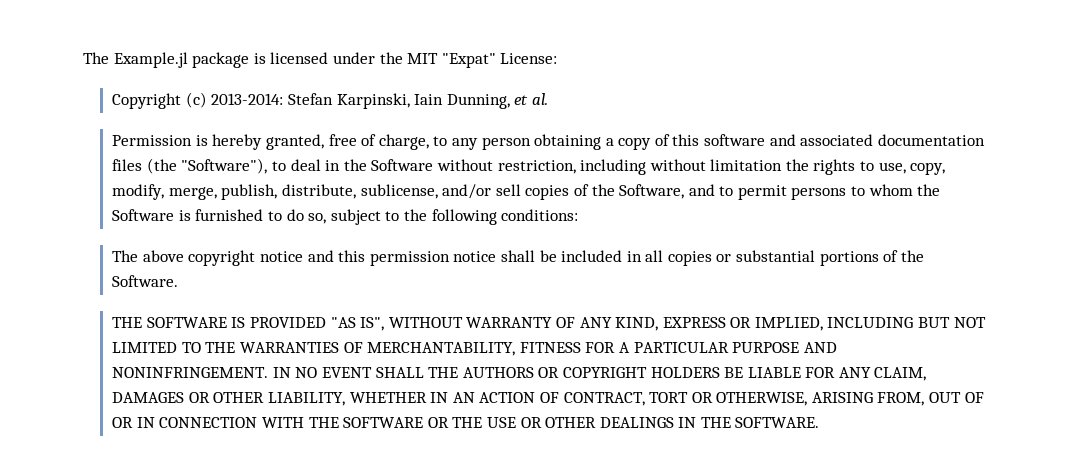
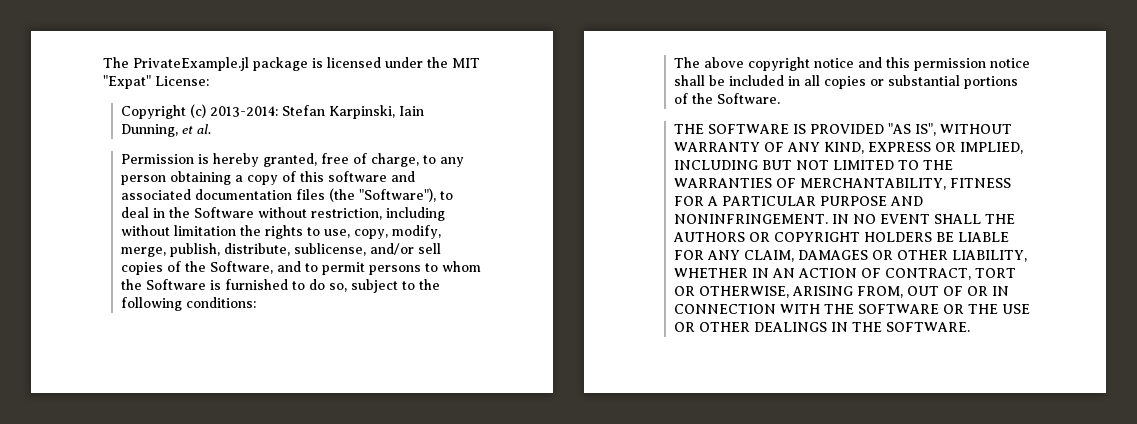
[83,52,188,68] The Example.jl -> [103,57,249,71] The PrivateExample.jl

